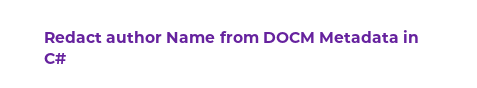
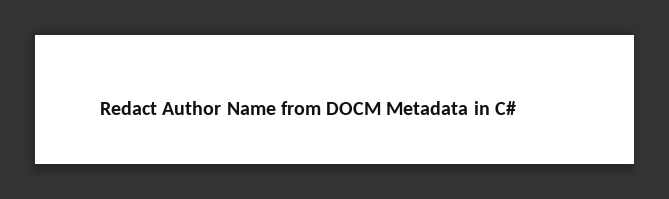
[106,31,163,43] author -> [162,101,222,115] Author

